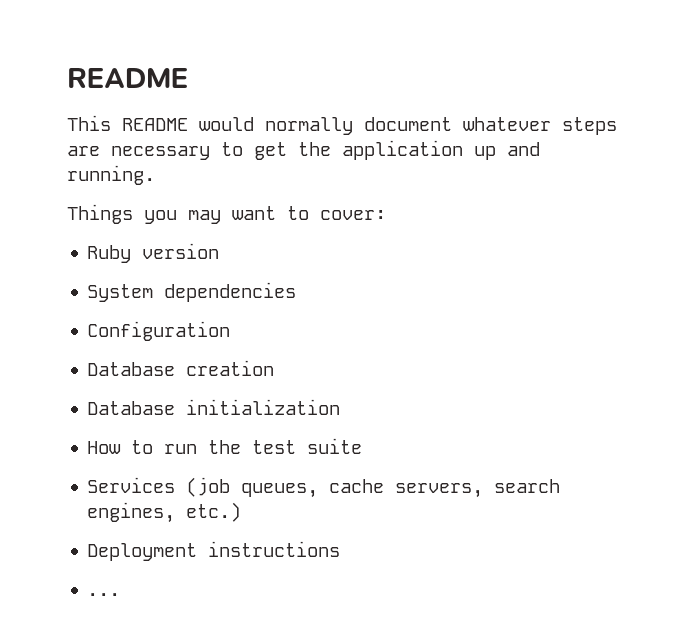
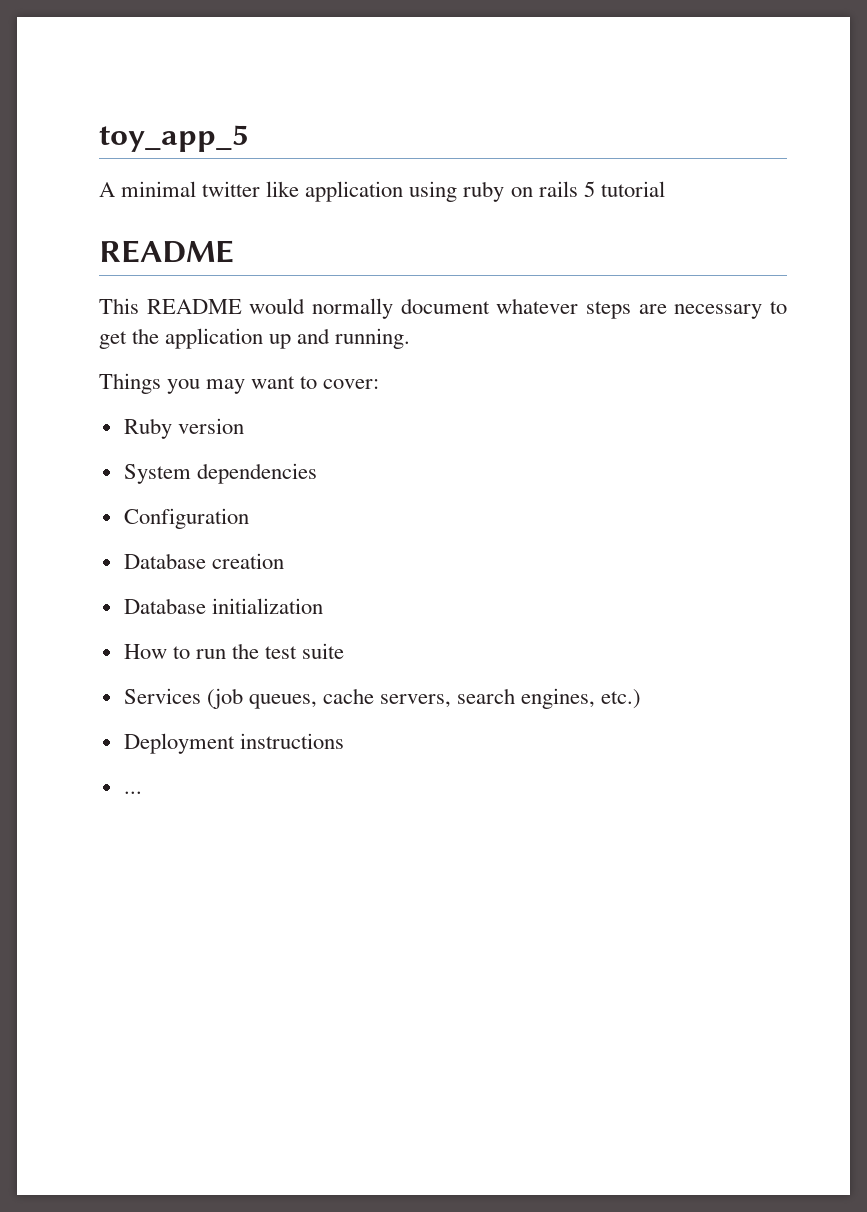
(67, 78) none -> [99,125,248,152] [99,181,665,202] toy_app_5 // A minimal twitter like application using ruby on rails 5 tutorial //

